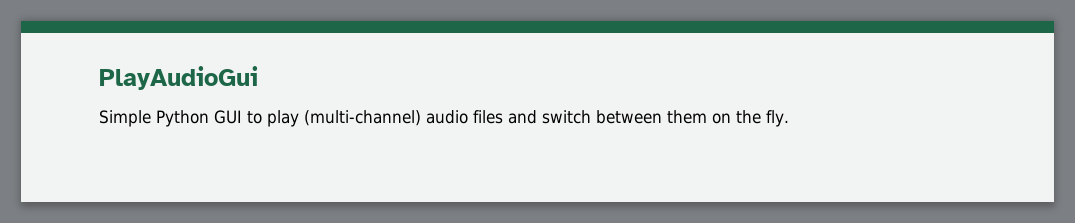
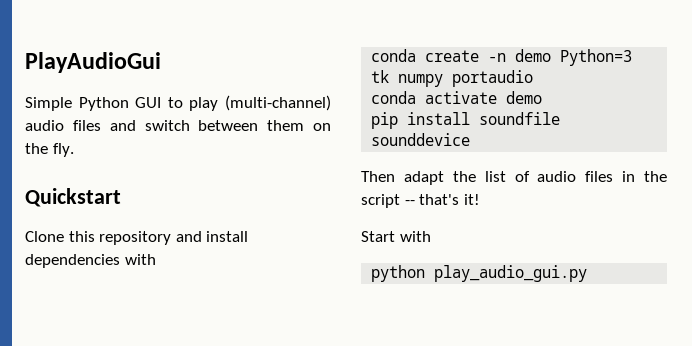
(789, 118) none -> [25,188,121,207] [25,231,249,245] [25,254,156,268] [371,49,633,66] [371,70,534,87] [371,91,543,104] [371,112,561,129] [371,133,471,146] [361,171,667,185] [361,194,480,208] [361,231,431,242] [371,265,588,282] // Quickstart // Clone this repository and install dependencies with // conda create -n demo Python=3 tk numpy portaudio // conda activate demo // pip install soundfile sounddevice // Then adapt the list of audio files in the script -- that's it! // Start with // python play_audio_gui.py

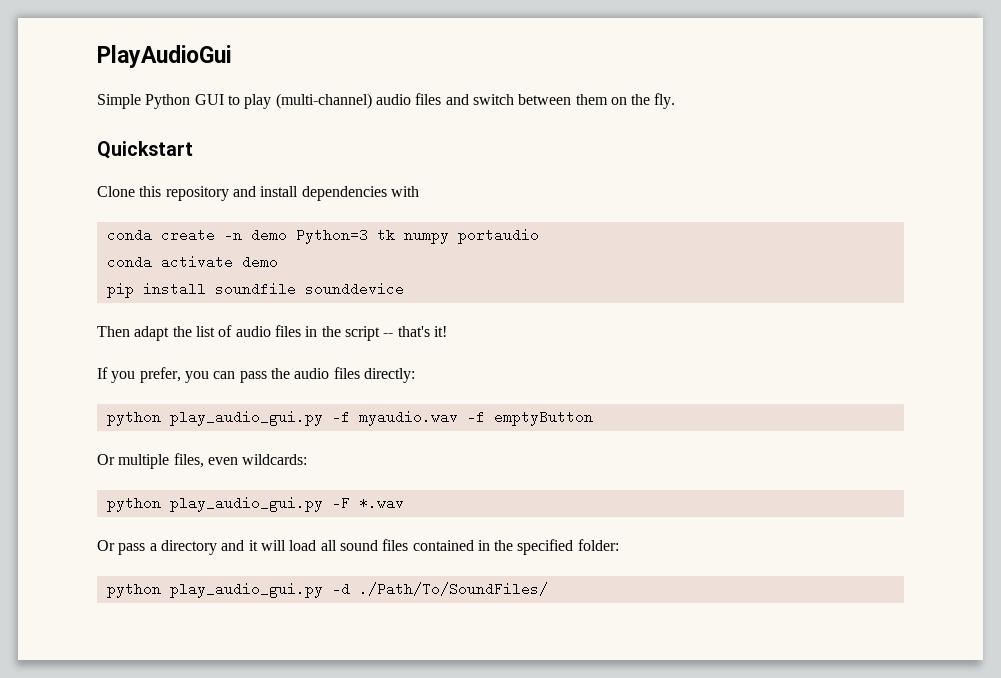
[361,231,431,242] [371,265,588,282] Start with // python play_audio_gui.py -> [97,367,415,383] [106,410,593,426] [97,453,308,469] [106,496,404,512] [97,539,619,555] [106,582,548,598] If you prefer, you can pass the audio files directly: // python play_audio_gui.py -f myaudio.wav -f emptyButton // Or multiple files, even wildcards: // python play_audio_gui.py -F *.wav // Or pass a directory and it will load all sound files contained in the specified folder: // python play_audio_gui.py -d ./Path/To/SoundFiles/

